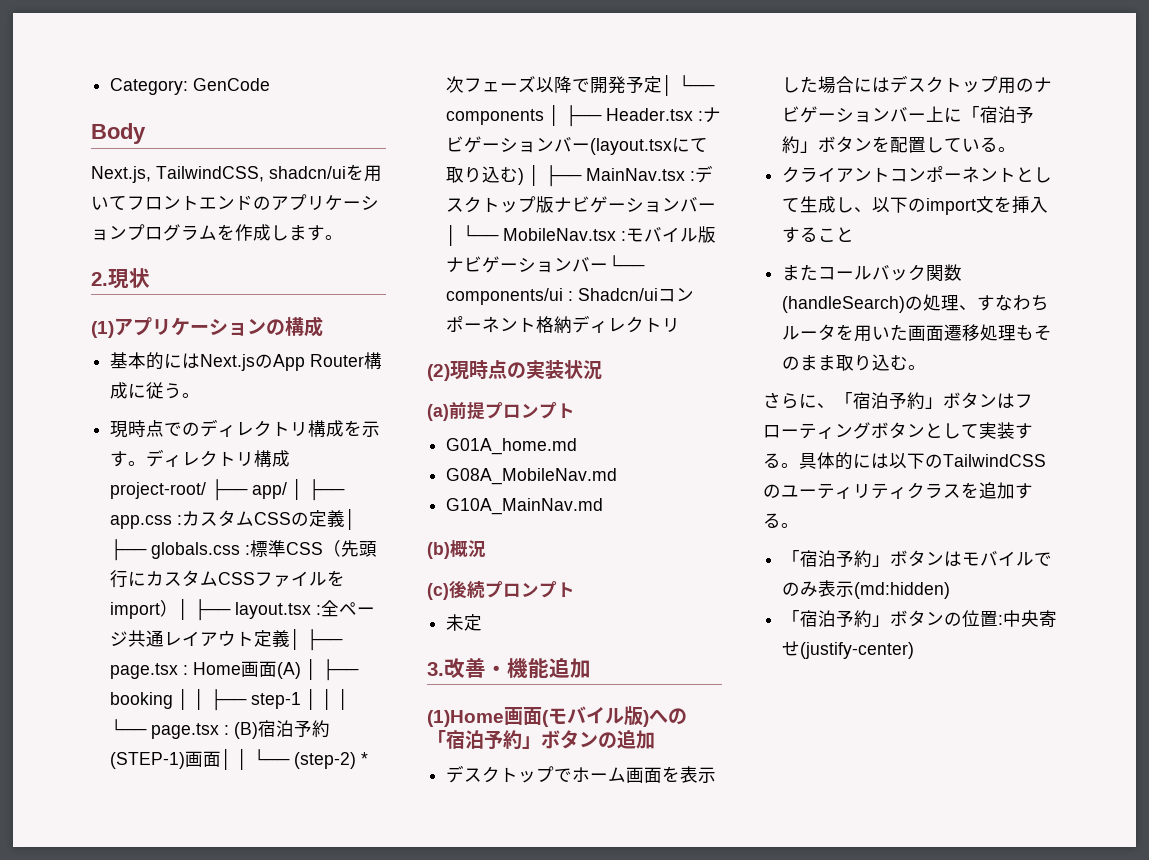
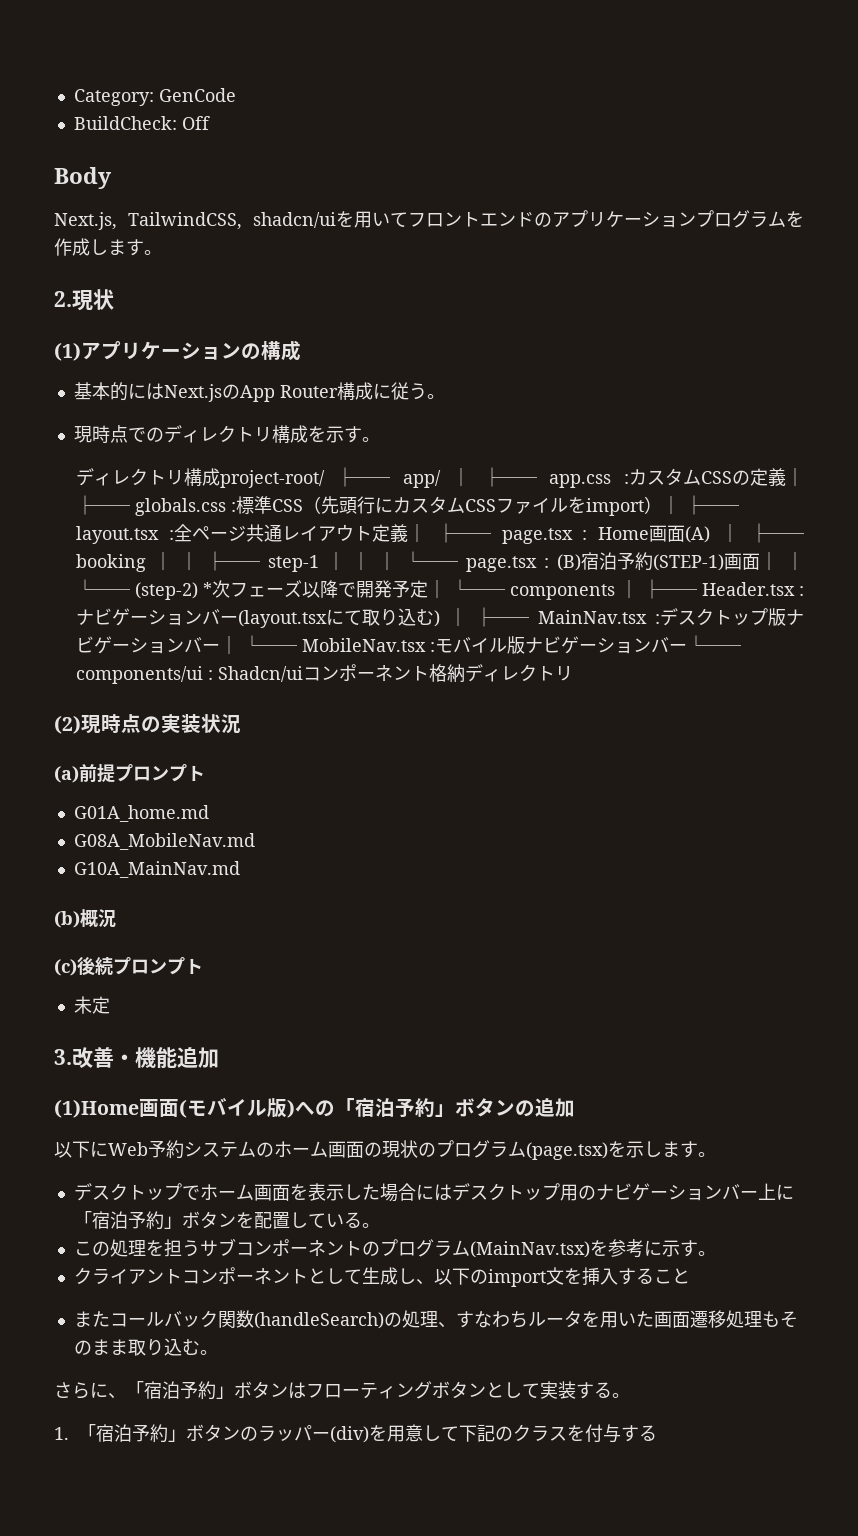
(271, 84) none -> [73,116,210,130] // BuildCheck: Off
(147, 463) none -> (380, 439) //
(655, 739) none -> [54,1140,716,1160] // 以下にWeb予約システムのホーム画面の現状のプログラム(page.tsx)を示します。
(1017, 149) none -> [73,1238,716,1258] // この処理を担うサブコンポーネントのプログラム(MainNav.tsx)を参考に示す。
[799,452,1046,470] [763,482,1033,499] [763,513,799,528] [782,550,1053,568] [782,580,951,599] [782,610,1058,628] [782,641,915,659] 具体的には以下のTailwindCSSのユーティリティクラスを追加する。 // 「宿泊予約」ボタンはモバイルでのみ表示(md:hidden) // 「宿泊予約」ボタンの位置:中央寄せ(justify-center) -> [54,1424,657,1443] // 1.「宿泊予約」ボタンのラッパー(div)を用意して下記のクラスを付与する

